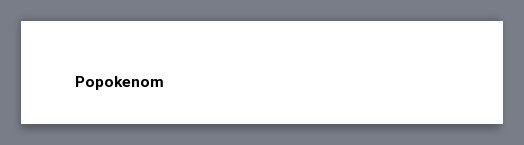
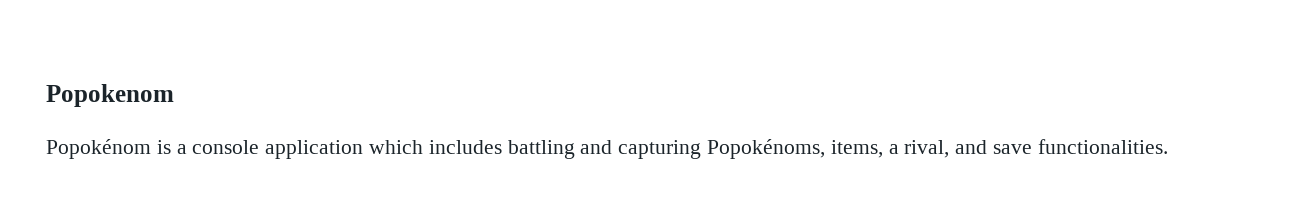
(164, 83) none -> [46,139,1168,159] // Popokénom is a console application which includes battling and capturing Popokénoms, items, a rival, and save functionalities.

